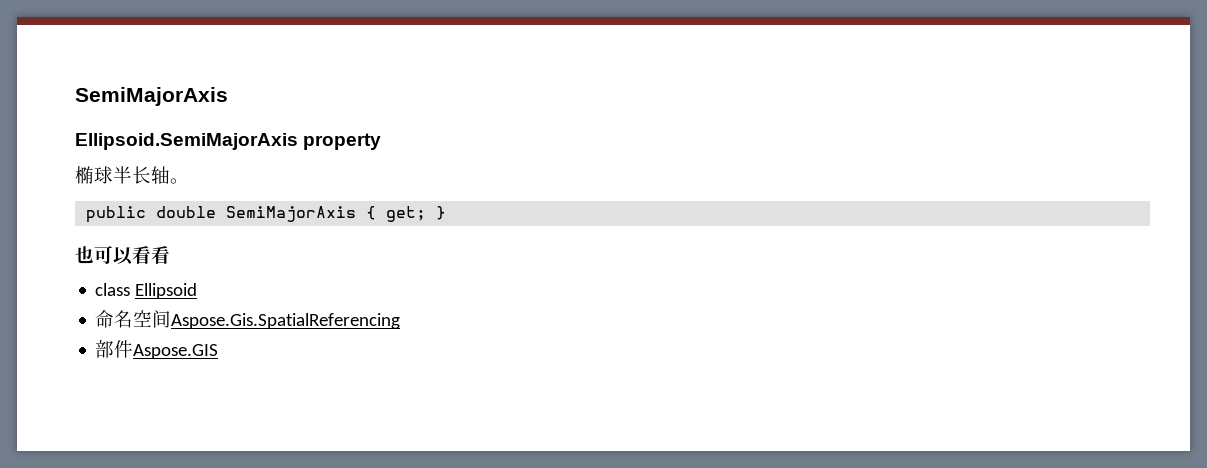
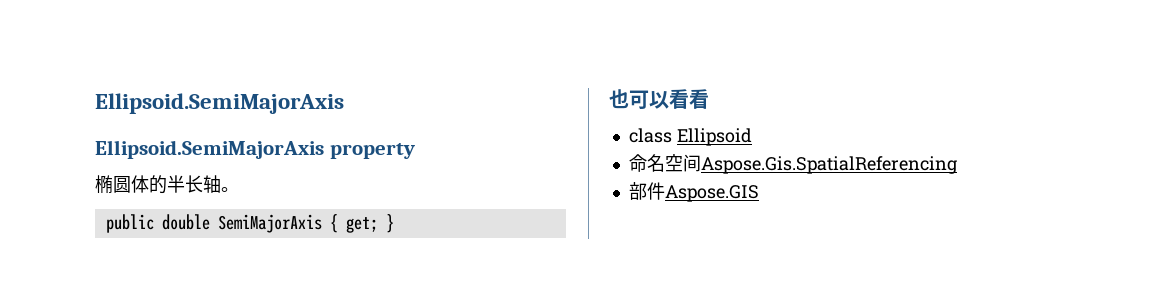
[75,87,228,106] SemiMajorAxis -> [95,93,344,114] Ellipsoid.SemiMajorAxis
[94,166,113,184] 球 -> [113,175,167,194] 圆体的

